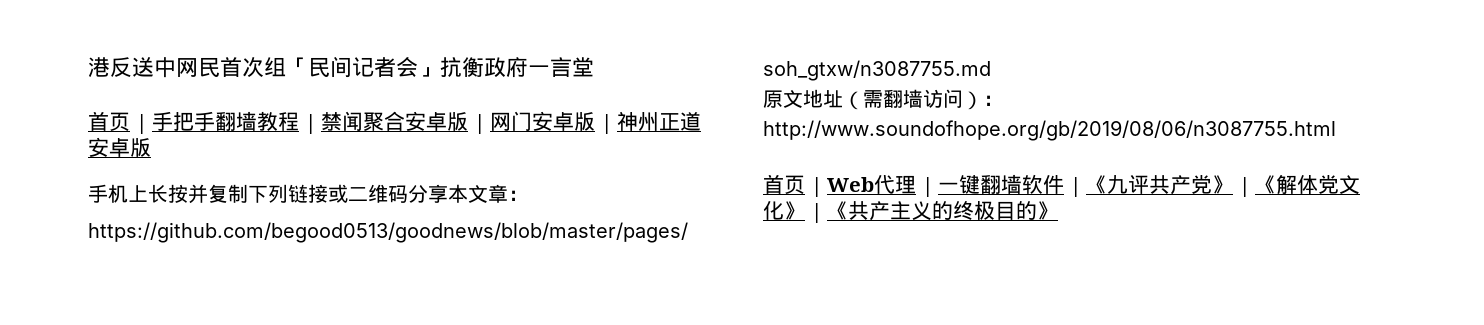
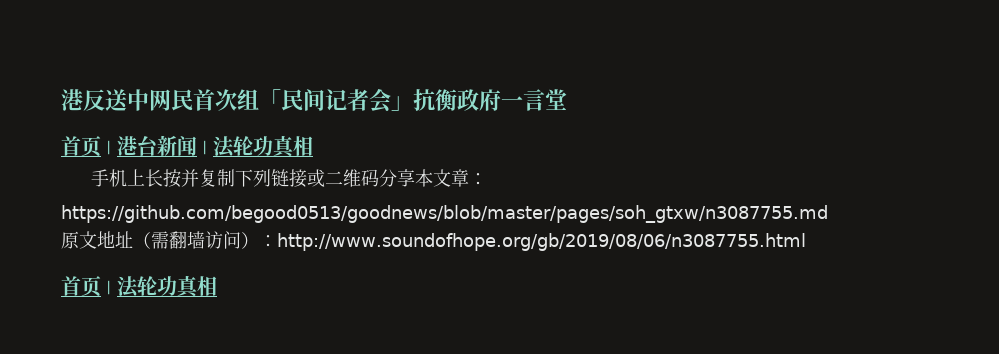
[152,111,702,134] [88,137,151,157] 手把手翻墙教程 | 禁闻聚合安卓版 | 网门安卓版 | 神州正道安卓版 -> [116,135,313,158] 港台新闻 | 法轮功真相
[827,174,1361,197] [763,201,1059,223] Web代理 | 一键翻墙软件 | 《九评共产党》 | 《解体党文化》 | 《共产主义的终极目的》 -> [116,275,217,298] 法轮功真相

